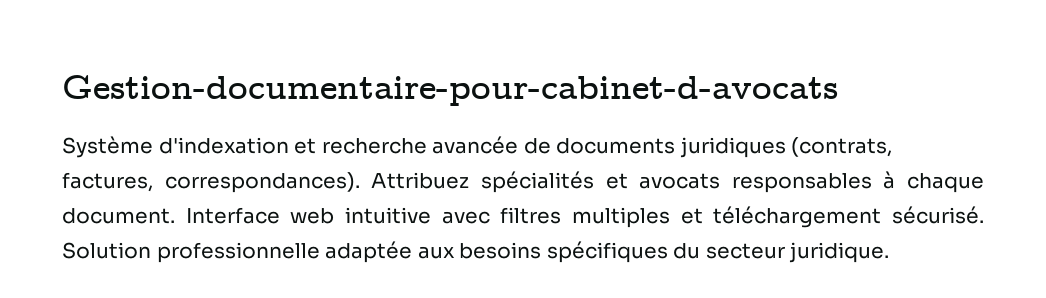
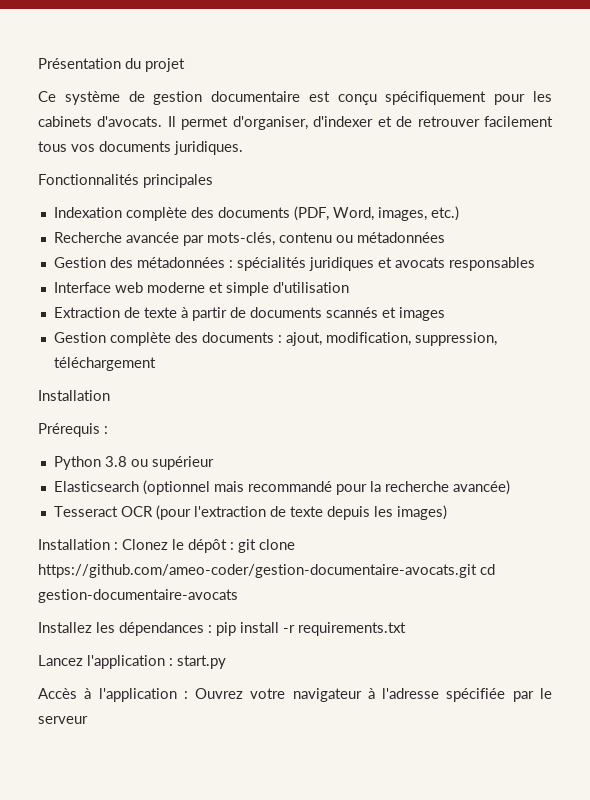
[62,75,838,106] [62,136,893,158] [62,171,984,193] [62,206,984,228] [62,241,890,263] Gestion-documentaire-pour-cabinet-d-avocats // Système d'indexation et recherche avancée de documents juridiques (contrats, factures, correspondances). Attribuez spécialités et avocats responsables à chaque document. Interface web intuitive avec filtres multiples et téléchargement sécurisé. Solution professionnelle adaptée aux besoins spécifiques du secteur juridique. -> [38,58,185,72] [38,91,552,105] [38,116,554,130] [38,141,243,155] [38,174,213,188] [53,206,459,221] [53,232,445,246] [53,257,535,271] [53,282,349,296] [53,307,445,321] [53,332,497,346] [53,357,156,371] [38,390,110,401] [38,423,108,437] [53,456,214,470] [53,480,510,495] [53,505,447,520] [38,539,295,553] [38,564,495,578] [38,589,238,603] [38,622,406,636] [38,655,226,669] [38,688,552,702] [38,716,88,724] Présentation du projet // Ce système de gestion documentaire est conçu spécifiquement pour les cabinets d'avocats. Il permet d'organiser, d'indexer et de retrouver facilement tous vos documents juridiques. // Fonctionnalités principales // Indexation complète des documents (PDF, Word, images, etc.) // Recherche avancée par mots-clés, contenu ou métadonnées // Gestion des métadonnées : spécialités juridiques et avocats responsables // Interface web moderne et simple d'utilisation // Extraction de texte à partir de documents scannés et images // Gestion complète des documents : ajout, modification, suppression, téléchargement // Installation // Prérequis : // Python 3.8 ou supérieur // Elasticsearch (optionnel mais recommandé pour la recherche avancée) // Tesseract OCR (pour l'extraction de texte depuis les images) // Installation : Clonez le dépôt : git clone https://github.com/ameo-coder/gestion-documentaire-avocats.git cd gestion-documentaire-avocats // Installez les dépendances : pip install -r requirements.txt // Lancez l'application : start.py // Accès à l'application : Ouvrez votre navigateur à l'adresse spécifiée par le serveur

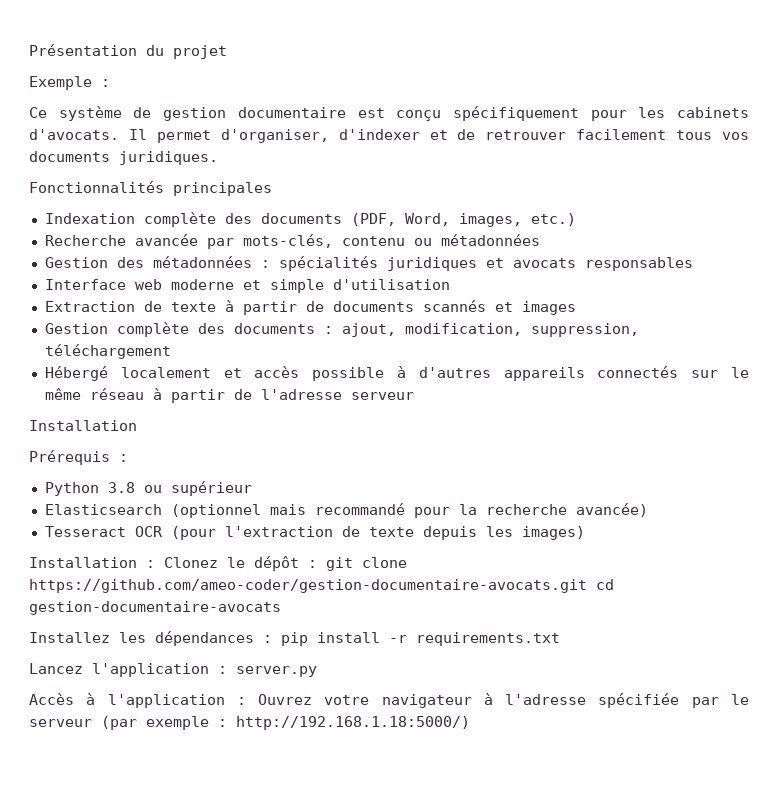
(185, 65) none -> [29,76,110,90] // Exemple :
(156, 364) none -> [44,366,749,381] [44,388,414,403] // Hébergé localement et accès possible à d'autres appareils connectés sur le même réseau à partir de l'adresse serveur
[177,655,226,669] start.py -> [236,666,317,677] server.py
(88, 720) none -> [101,716,470,730] (par exemple : http://192.168.1.18:5000/)

